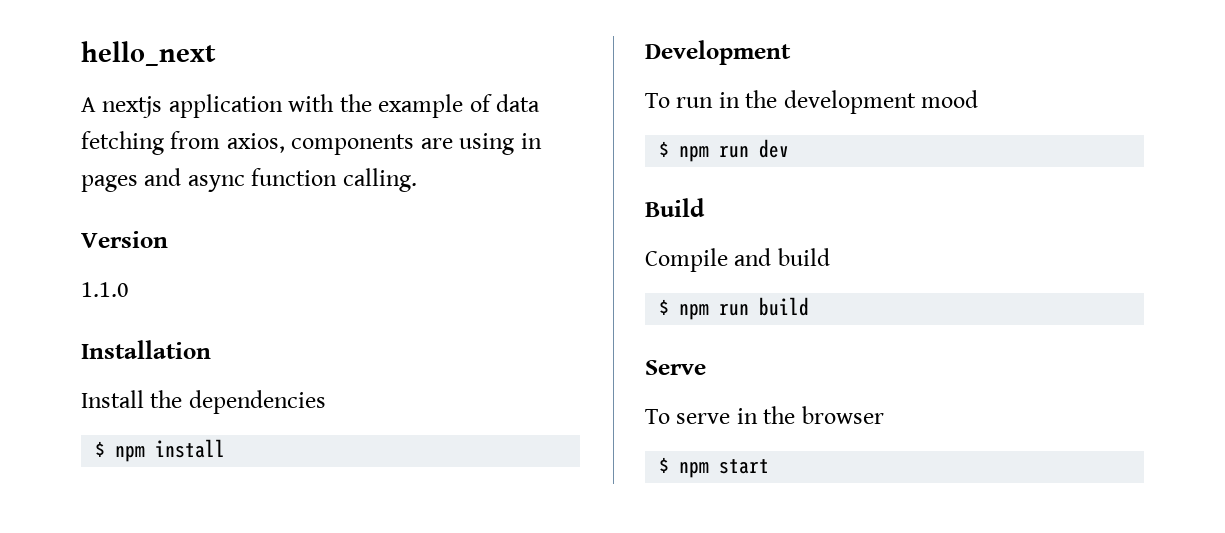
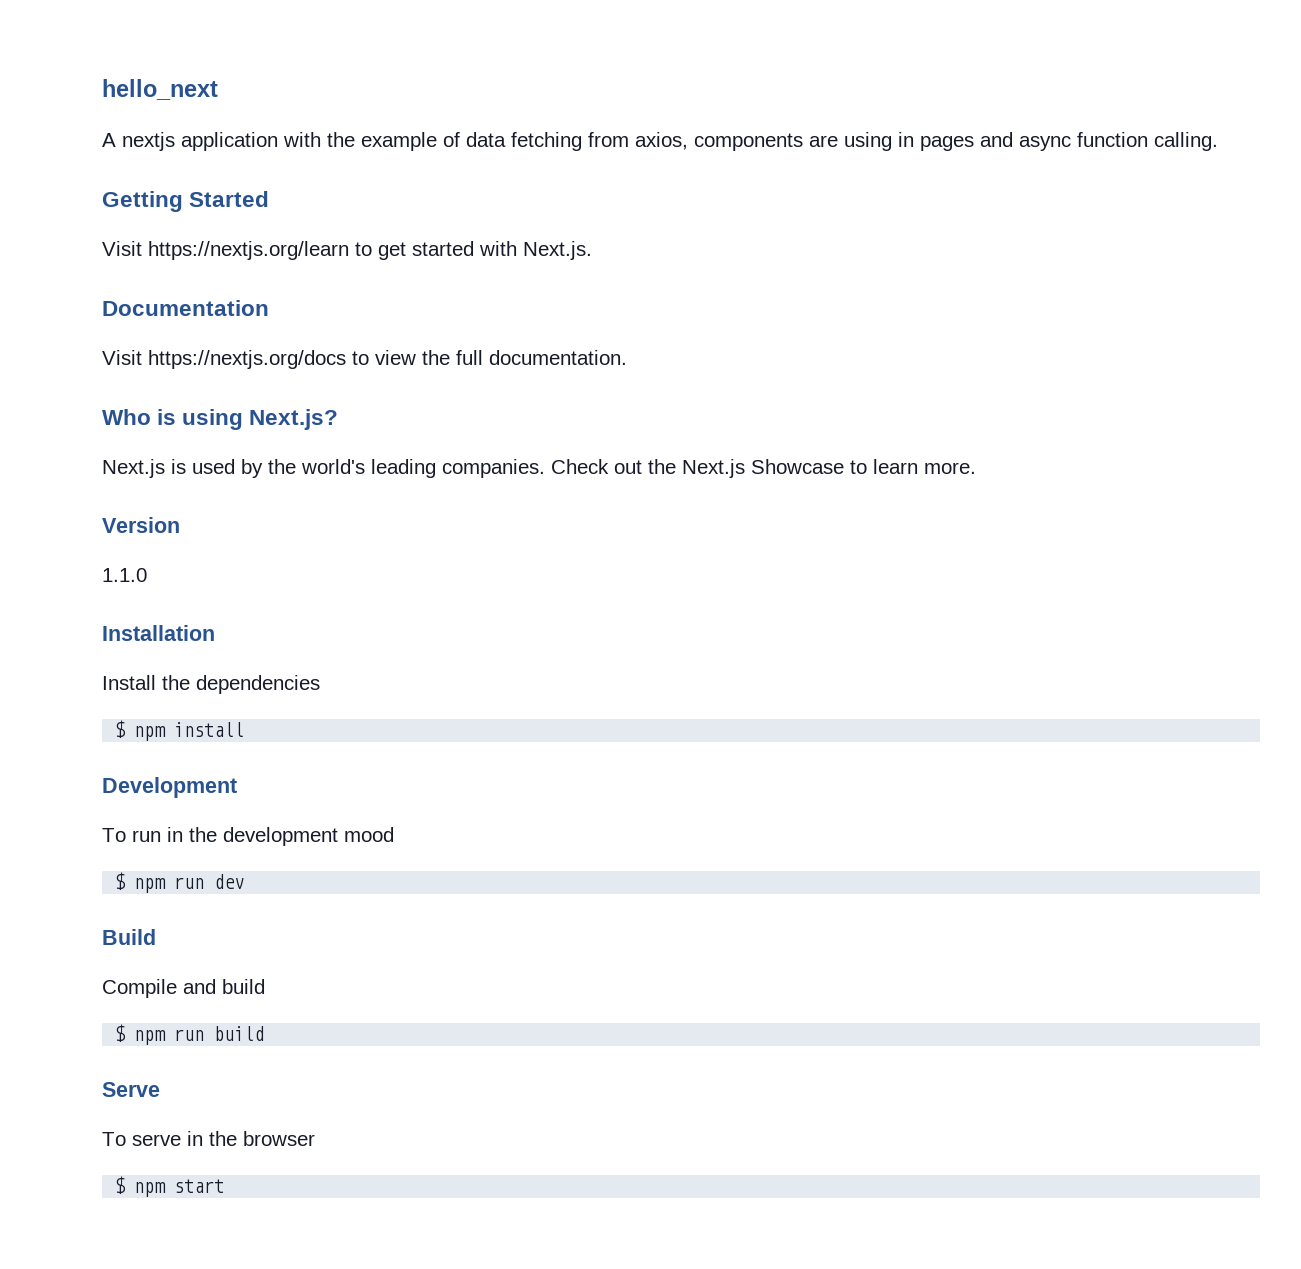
(417, 180) none -> [102,191,270,212] [102,241,592,260] [102,300,269,316] [102,350,627,369] [102,409,339,430] [102,459,976,478] // Getting Started // Visit https://nextjs.org/learn to get started with Next.js. // Documentation // Visit https://nextjs.org/docs to view the full documentation. // Who is using Next.js? // Next.js is used by the world's leading companies. Check out the Next.js Showcase to learn more.

